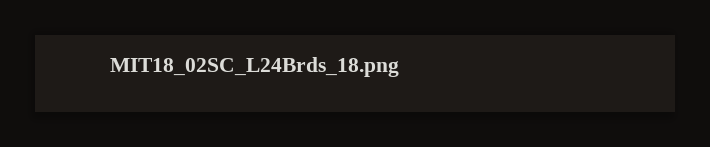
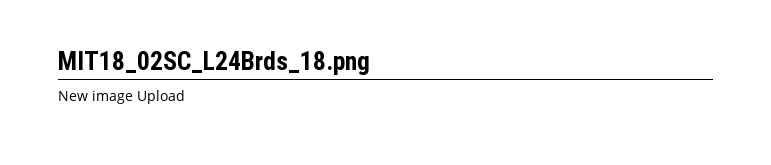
(399, 67) none -> [58,90,185,104] // New image Upload

